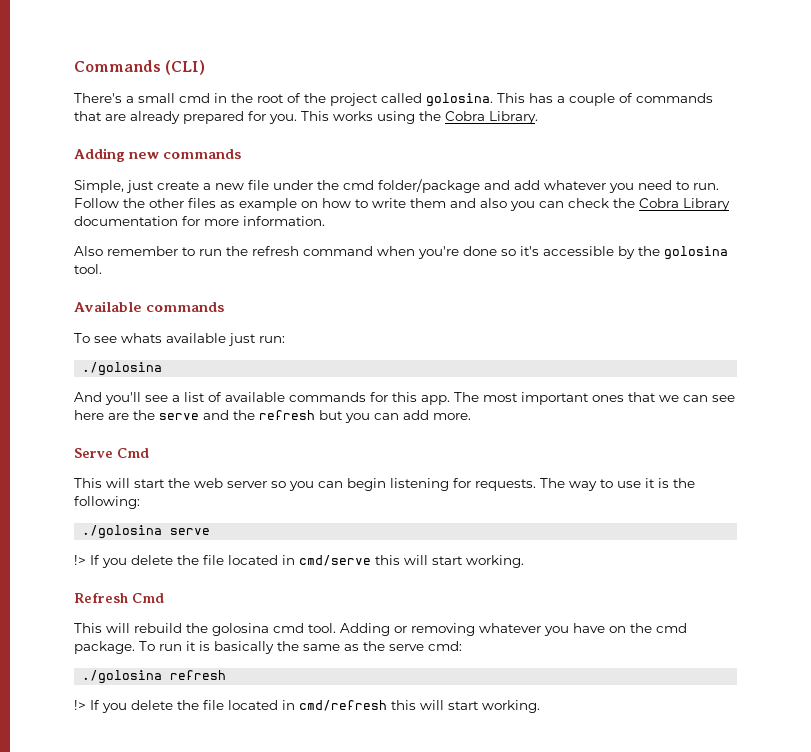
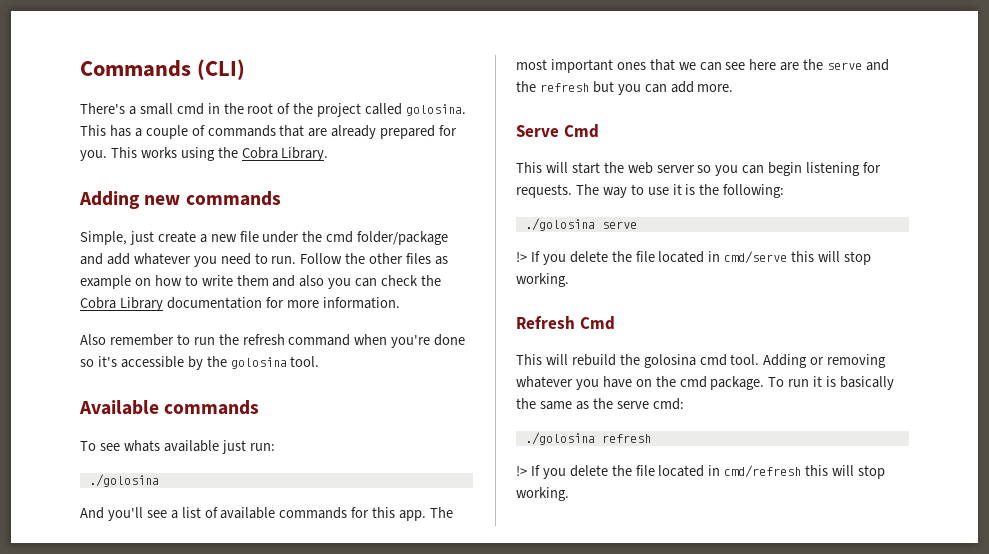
[432,556,463,565] start -> [844,251,872,265] stop
[448,701,479,710] start -> [858,465,886,479] stop

